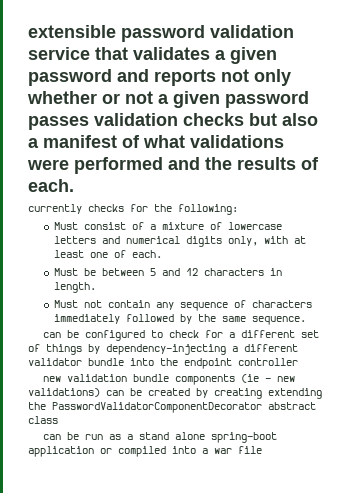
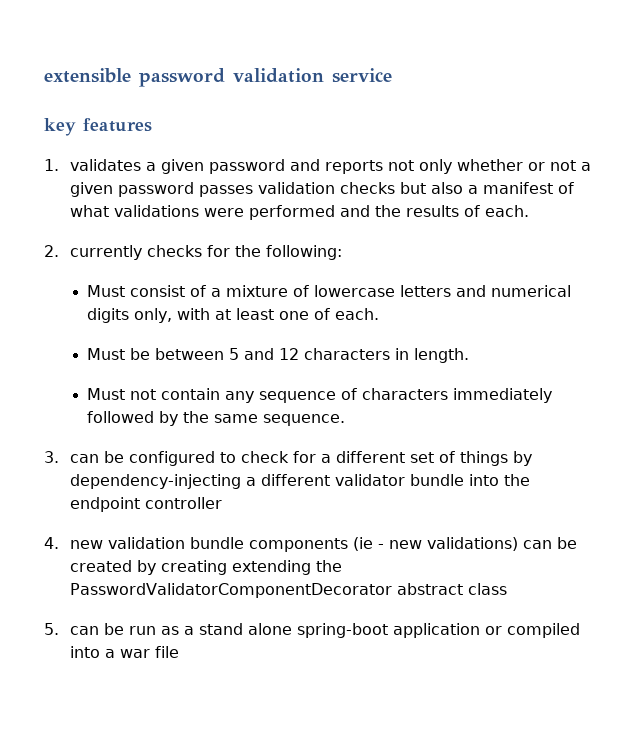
[95,47,128,60] that -> [44,118,152,136] [44,159,59,171] // key features // 1.
(74, 185) none -> [44,245,59,257] 2.
(306, 320) none -> [44,451,59,463] 3.
(298, 362) none -> [44,537,59,549] 4.
(58, 420) none -> [44,623,59,635] 5.

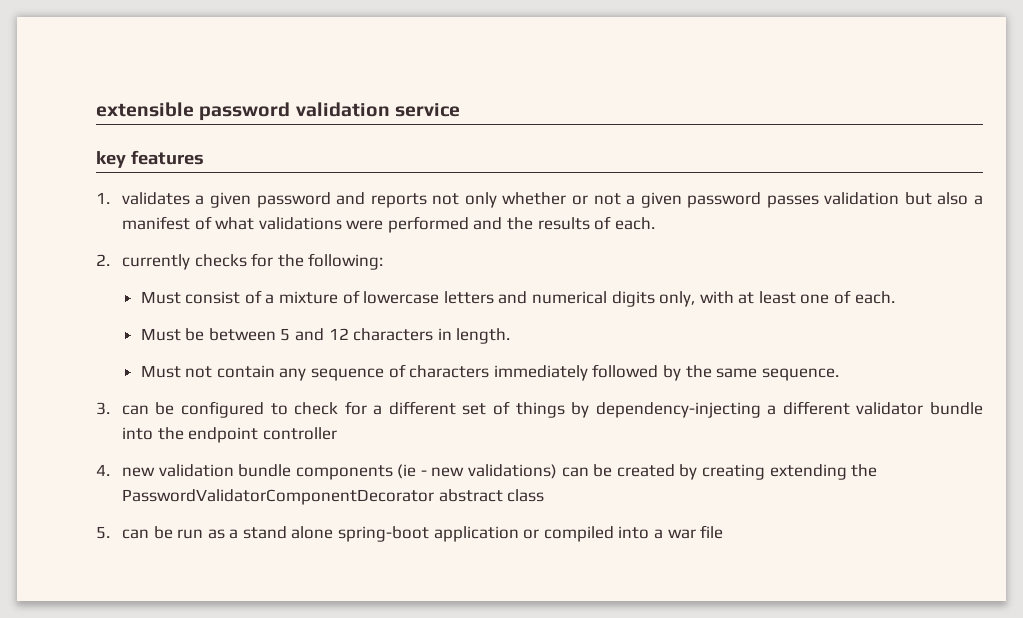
[339,182,395,194] checks -> (900, 198) none

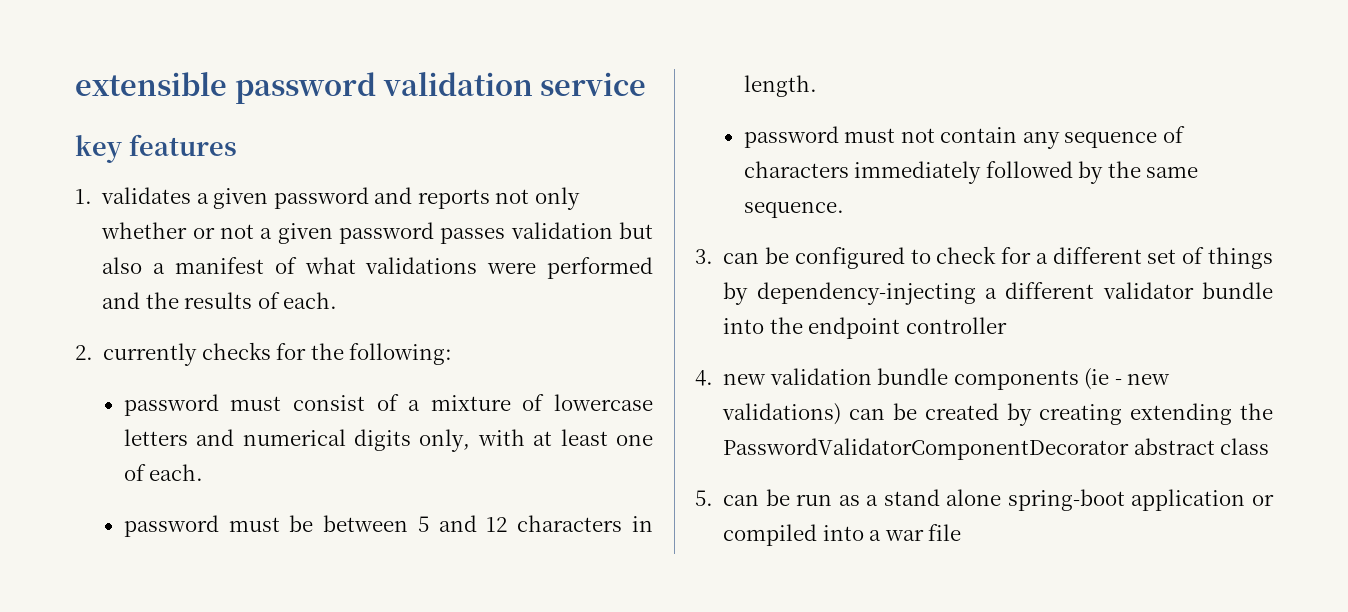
[140,291,181,304] Must -> [123,394,282,416] password must
[140,328,181,341] Must -> [123,515,280,537] password must
[140,365,181,378] Must -> [743,126,896,148] password must

